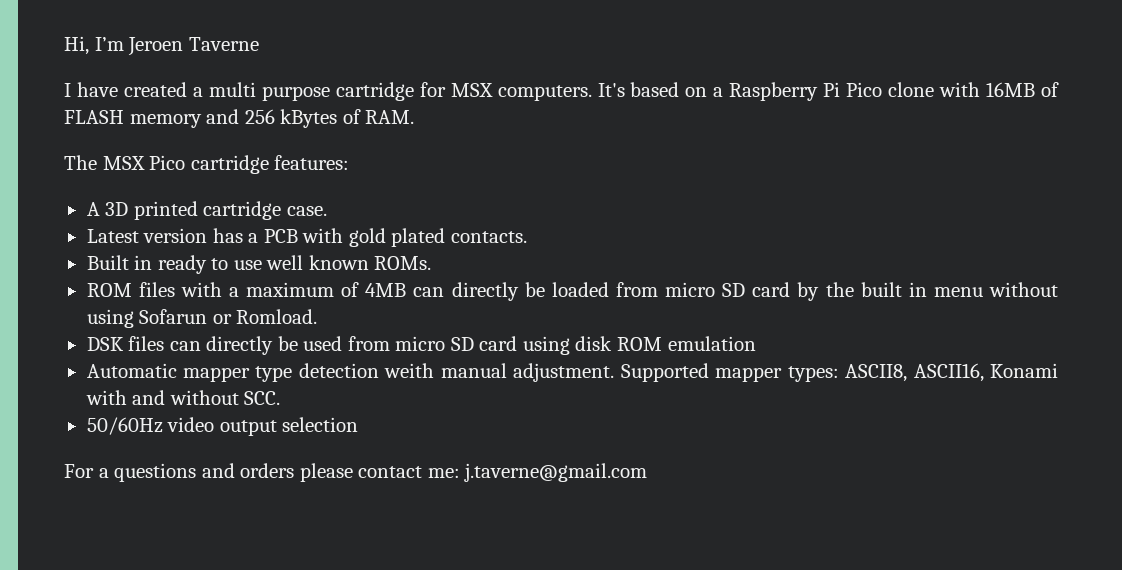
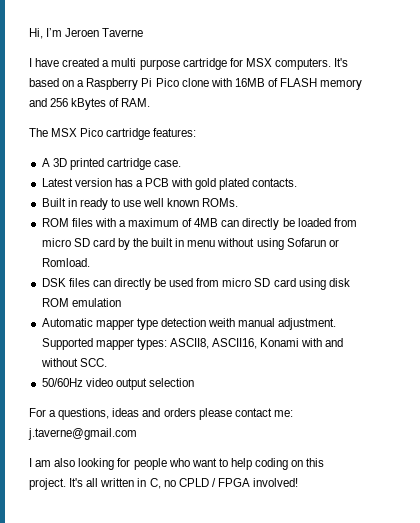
[114,463,197,482] questions -> [58,408,140,420] questions, ideas
(648, 472) none -> [29,458,325,470] [29,478,299,490] // I am also looking for people who want to help coding on this project. It's all written in C, no CPLD / FPGA involved!

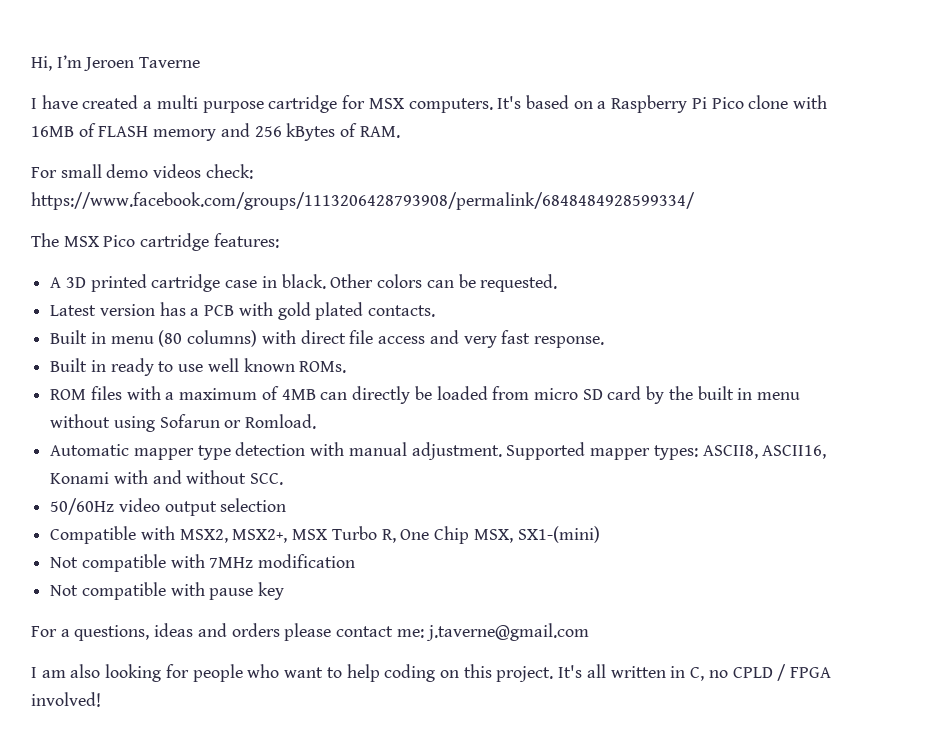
(151, 102) none -> [31,164,253,179] [31,192,695,210] // For small demo videos check: https://www.facebook.com/groups/1113206428793908/permalink/6848484928599334/
[154,160,182,167] case. -> [225,274,558,292] case in black. Other colors can be requested.
(298, 182) none -> [50,330,604,348] // Built in menu (80 columns) with direct file access and very fast response.
[41,278,350,290] [41,298,121,307] // DSK files can directly be used from micro SD card using disk ROM emulation -> (317, 421) none
[208,318,236,327] weith -> [310,442,345,456] with
(194, 382) none -> [50,526,600,544] [50,554,356,572] [50,582,285,600] // Compatible with MSX2, MSX2+, MSX Turbo R, One Chip MSX, SX1-(mini) // Not compatible with 7MHz modification // Not compatible with pause key

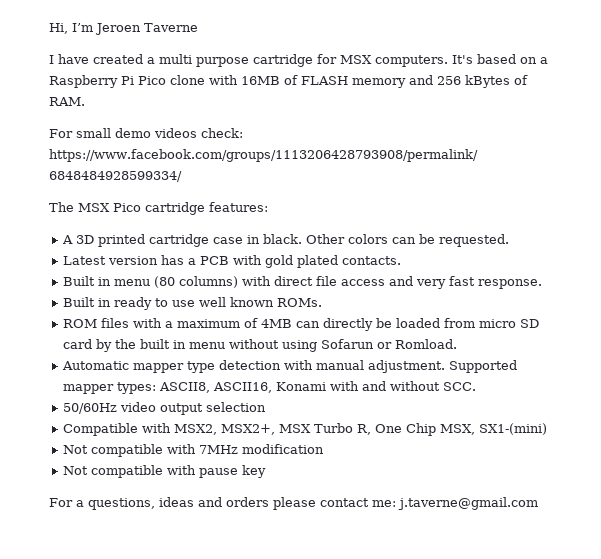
[31,664,831,682] [31,692,101,707] // I am also looking for people who want to help coding on this project. It's all written in C, no CPLD / FPGA involved! -> (538, 503) none

